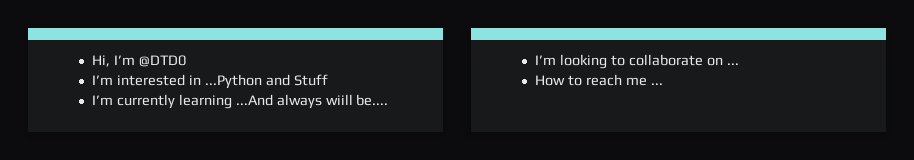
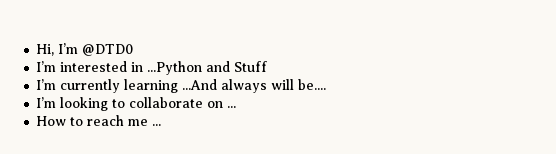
[325,94,353,105] wiill -> [271,79,295,90] will

